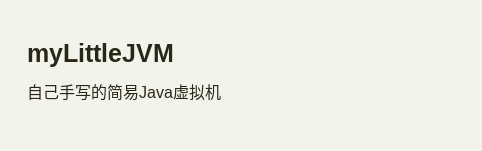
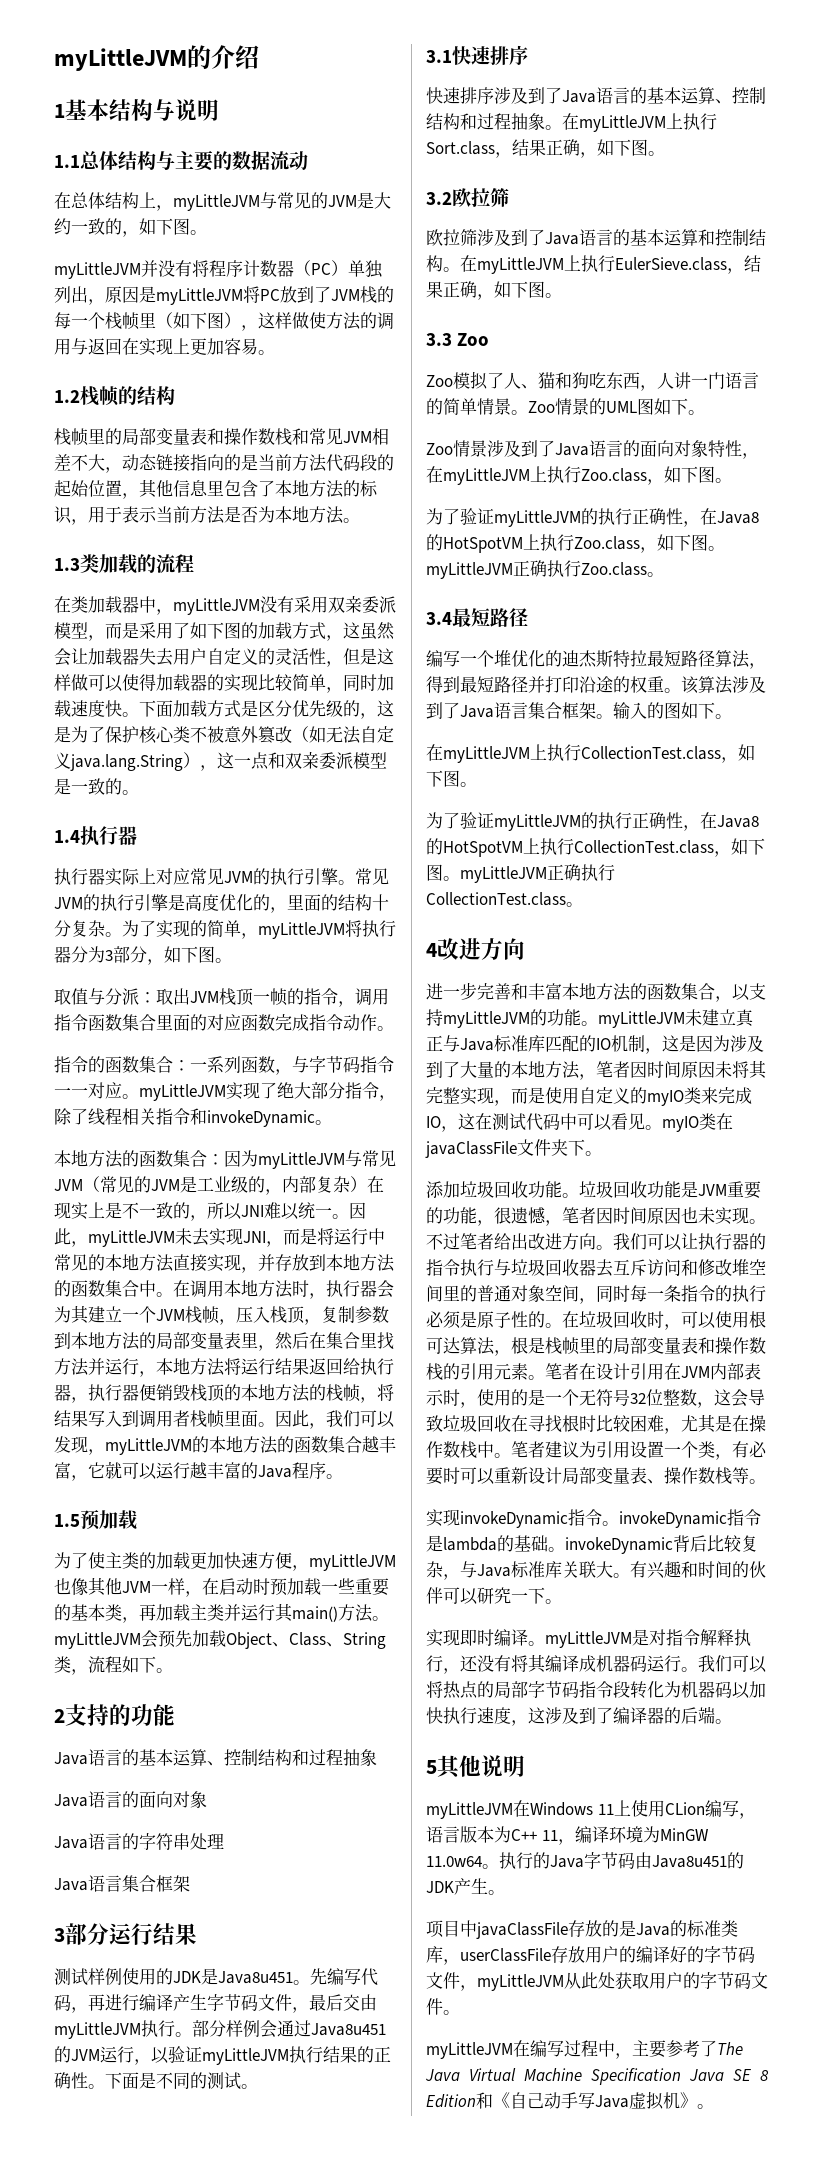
[27,43,174,67] [27,84,139,101] myLittleJVM // 自己手写的简易 -> [54,45,259,71] [54,99,219,121] [54,150,308,171] [54,192,391,211] [54,218,207,237] [54,260,383,279] [54,286,394,305] [54,312,394,331] [54,338,275,356] [54,386,175,406] [54,428,389,446] [54,454,394,473] [54,479,378,499] [54,506,360,525] [54,554,194,574] [54,595,396,615] [54,622,395,641] [54,648,394,667] [54,674,394,693] [54,700,394,719] [54,726,394,744] [54,751,387,771] [54,778,139,795] [54,826,137,846] [54,868,389,886] [54,894,389,913] [54,920,396,939] [54,946,232,965] [54,988,389,1007] [54,1014,394,1031] [54,1056,394,1075] [54,1082,396,1101] [54,1108,332,1127] [54,1150,396,1169] [54,1176,384,1195] [54,1202,366,1221] [54,1228,385,1247] [54,1254,395,1273] [54,1280,394,1299] [54,1305,389,1325] [54,1332,394,1351] [54,1358,394,1377] [54,1384,394,1403] [54,1410,395,1429] [54,1436,396,1455] [54,1461,343,1481] [54,1510,138,1530] [54,1552,396,1571] [54,1577,389,1597] [54,1603,389,1623] [54,1630,386,1649] [54,1656,173,1675] [54,1704,175,1726] [54,1749,377,1766] [54,1791,207,1808] [54,1833,224,1850] [54,1875,190,1892] [54,1923,197,1945] [54,1968,378,1986] [54,1994,377,2013] [54,2020,386,2039] [54,2046,391,2065] [54,2072,258,2090] [426,45,528,65] [426,87,766,104] [426,113,717,132] [426,139,665,158] [426,187,509,207] [426,229,766,246] [426,255,761,274] [426,281,562,300] [426,333,490,346] [426,371,759,391] [426,398,705,415] [426,440,759,459] [426,466,732,485] [426,508,759,527] [426,534,725,553] [426,560,664,579] [426,608,528,627] [426,650,766,669] [426,676,766,694] [426,702,732,719] [426,744,755,763] [426,770,477,787] [426,812,759,831] [426,838,765,857] [426,864,615,883] [426,892,583,907] [426,938,525,960] [426,982,766,1002] [426,1009,754,1028] [426,1035,764,1054] [426,1060,767,1080] [426,1087,752,1106] [426,1113,733,1132] [425,1139,602,1158] [426,1181,761,1199] [426,1207,766,1226] [426,1233,766,1251] [426,1259,766,1277] [426,1285,766,1304] [426,1311,766,1330] [426,1337,766,1356] [426,1363,761,1380] [426,1389,765,1408] [426,1414,766,1434] [426,1441,767,1460] [426,1467,766,1485] [426,1509,761,1528] [426,1535,758,1554] [426,1561,766,1580] [426,1587,562,1605] [426,1629,751,1648] [426,1654,767,1674] [426,1681,766,1699] [426,1706,732,1726] [426,1755,525,1779] [426,1800,756,1819] [426,1826,708,1845] [426,1852,744,1869] [426,1878,505,1895] [426,1920,738,1939] [426,1946,755,1965] [426,1972,768,1991] [426,1998,460,2015] [426,2040,743,2059] [425,2068,769,2085] [426,2092,595,2109] myLittleJVM的介绍 // 1基本结构与说明 // 1.1总体结构与主要的数据流动 // 在总体结构上，myLittleJVM与常见的JVM是大约一致的，如下图。 // myLittleJVM并没有将程序计数器（PC）单独列出，原因是myLittleJVM将PC放到了JVM栈的每一个栈帧里（如下图），这样做使方法的调用与返回在实现上更加容易。 // 1.2栈帧的结构 // 栈帧里的局部变量表和操作数栈和常见JVM相差不大，动态链接指向的是当前方法代码段的起始位置，其他信息里包含了本地方法的标识，用于表示当前方法是否为本地方法。 // 1.3类加载的流程 // 在类加载器中，myLittleJVM没有采用双亲委派模型，而是采用了如下图的加载方式，这虽然会让加载器失去用户自定义的灵活性，但是这样做可以使得加载器的实现比较简单，同时加载速度快。下面加载方式是区分优先级的，这是为了保护核心类不被意外篡改（如无法自定义java.lang.String），这一点和双亲委派模型是一致的。 // 1.4执行器 // 执行器实际上对应常见JVM的执行引擎。常见JVM的执行引擎是高度优化的，里面的结构十分复杂。为了实现的简单，myLittleJVM将执行器分为3部分，如下图。 // 取值与分派：取出JVM栈顶一帧的指令，调用指令函数集合里面的对应函数完成指令动作。 // 指令的函数集合：一系列函数，与字节码指令一一对应。myLittleJVM实现了绝大部分指令，除了线程相关指令和invokeDynamic。 // 本地方法的函数集合：因为myLittleJVM与常见JVM（常见的JVM是工业级的，内部复杂）在现实上是不一致的，所以JNI难以统一。因此，myLittleJVM未去实现JNI，而是将运行中常见的本地方法直接实现，并存放到本地方法的函数集合中。在调用本地方法时，执行器会为其建立一个JVM栈帧，压入栈顶，复制参数到本地方法的局部变量表里，然后在集合里找方法并运行，本地方法将运行结果返回给执行器，执行器便销毁栈顶的本地方法的栈帧，将结果写入到调用者栈帧里面。因此，我们可以发现，myLittleJVM的本地方法的函数集合越丰富，它就可以运行越丰富的Java程序。 // 1.5预加载 // 为了使主类的加载更加快速方便，myLittleJVM也像其他JVM一样，在启动时预加载一些重要的基本类，再加载主类并运行其main()方法。myLittleJVM会预先加载Object、Class、String类，流程如下。 // 2支持的功能 // Java语言的基本运算、控制结构和过程抽象 // Java语言的面向对象 // Java语言的字符串处理 // Java语言集合框架 // 3部分运行结果 // 测试样例使用的JDK是Java8u451。先编写代码，再进行编译产生字节码文件，最后交由myLittleJVM执行。部分样例会通过Java8u451的JVM运行，以验证myLittleJVM执行结果的正确性。下面是不同的测试。 // 3.1快速排序 // 快速排序涉及到了Java语言的基本运算、控制结构和过程抽象。在myLittleJVM上执行Sort.class，结果正确，如下图。 // 3.2欧拉筛 // 欧拉筛涉及到了Java语言的基本运算和控制结构。在myLittleJVM上执行EulerSieve.class，结果正确，如下图。 // 3.3 Zoo // Zoo模拟了人、猫和狗吃东西，人讲一门语言的简单情景。Zoo情景的UML图如下。 // Zoo情景涉及到了Java语言的面向对象特性，在myLittleJVM上执行Zoo.class，如下图。 // 为了验证myLittleJVM的执行正确性，在Java8的HotSpotVM上执行Zoo.class，如下图。myLittleJVM正确执行Zoo.class。 // 3.4最短路径 // 编写一个堆优化的迪杰斯特拉最短路径算法，得到最短路径并打印沿途的权重。该算法涉及到了Java语言集合框架。输入的图如下。 // 在myLittleJVM上执行CollectionTest.class，如下图。 // 为了验证myLittleJVM的执行正确性，在Java8的HotSpotVM上执行CollectionTest.class，如下图。myLittleJVM正确执行CollectionTest.class。 // 4改进方向 // 进一步完善和丰富本地方法的函数集合，以支持myLittleJVM的功能。myLittleJVM未建立真正与Java标准库匹配的IO机制，这是因为涉及到了大量的本地方法，笔者因时间原因未将其完整实现，而是使用自定义的myIO类来完成IO，这在测试代码中可以看见。myIO类在javaClassFile文件夹下。 // 添加垃圾回收功能。垃圾回收功能是JVM重要的功能，很遗憾，笔者因时间原因也未实现。不过笔者给出改进方向。我们可以让执行器的指令执行与垃圾回收器去互斥访问和修改堆空间里的普通对象空间，同时每一条指令的执行必须是原子性的。在垃圾回收时，可以使用根可达算法，根是栈帧里的局部变量表和操作数栈的引用元素。笔者在设计引用在JVM内部表示时，使用的是一个无符号32位整数，这会导致垃圾回收在寻找根时比较困难，尤其是在操作数栈中。笔者建议为引用设置一个类，有必要时可以重新设计局部变量表、操作数栈等。 // 实现invokeDynamic指令。invokeDynamic指令是lambda的基础。invokeDynamic背后比较复杂，与Java标准库关联大。有兴趣和时间的伙伴可以研究一下。 // 实现即时编译。myLittleJVM是对指令解释执行，还没有将其编译成机器码运行。我们可以将热点的局部字节码指令段转化为机器码以加快执行速度，这涉及到了编译器的后端。 // 5其他说明 // myLittleJVM在Windows 11上使用CLion编写，语言版本为C++ 11，编译环境为MinGW 11.0w64。执行的Java字节码由Java8u451的JDK产生。 // 项目中javaClassFile存放的是Java的标准类库，userClassFile存放用户的编译好的字节码文件，myLittleJVM从此处获取用户的字节码文件。 // myLittleJVM在编写过程中，主要参考了The Java Virtual Machine Specification Java SE 8 Edition和《自己动手写
(221, 92) none -> [680,2092,714,2109] 》。

